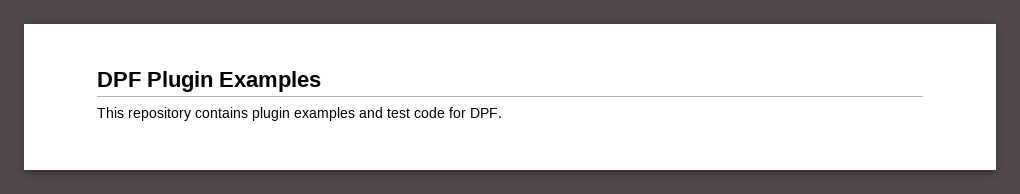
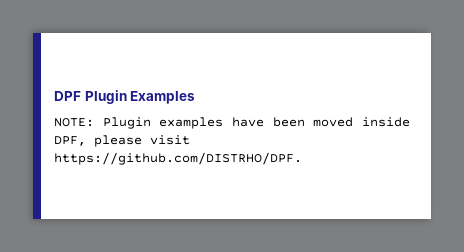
[97,107,502,121] This repository contains plugin examples and test code for DPF. -> [54,117,410,129] [54,135,190,147] [54,152,302,165] NOTE: Plugin examples have been moved inside DPF, please visit https://github.com/DISTRHO/DPF.

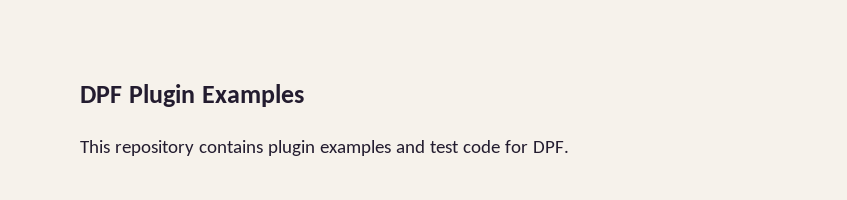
[54,117,410,129] [54,135,190,147] [54,152,302,165] NOTE: Plugin examples have been moved inside DPF, please visit https://github.com/DISTRHO/DPF. -> [80,140,569,156] This repository contains plugin examples and test code for DPF.

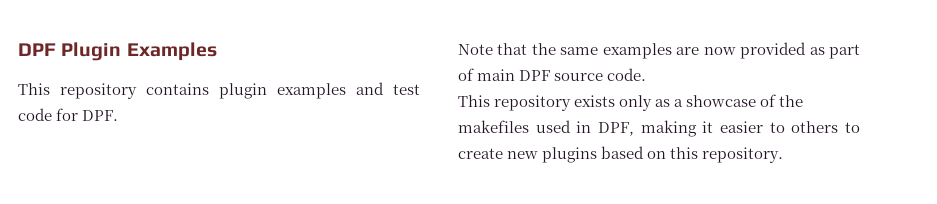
(569, 147) none -> [458,42,860,59] [458,68,647,81] [458,94,804,111] [458,120,860,137] [458,146,784,163] // Note that the same examples are now provided as part of main DPF source code. // This repository exists only as a showcase of the makefiles used in DPF, making it easier to others to create new plugins based on this repository.

